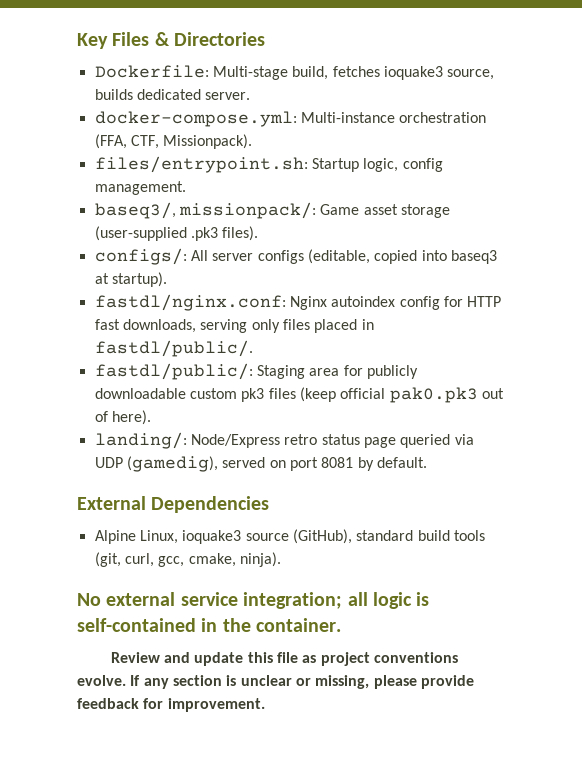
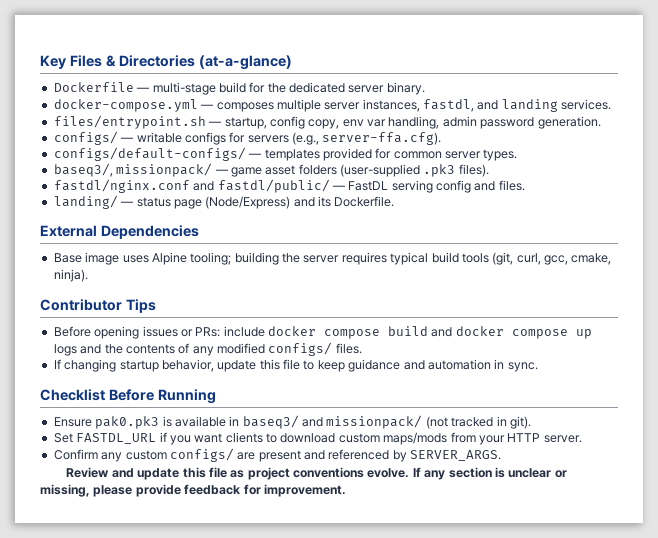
[94,65,495,80] [94,89,251,100] [94,111,487,127] [94,134,253,149] [94,156,443,173] [94,181,186,195] [94,202,450,219] [94,226,259,241] [94,248,497,265] [94,272,167,287] [94,294,502,311] [94,319,374,333] [94,340,253,357] [94,363,418,380] [94,387,504,403] [94,410,151,425] [94,432,474,449] [94,456,427,472] [77,496,270,513] [94,529,414,544] // Dockerfile: Multi-stage build, fetches ioquake3 source, builds dedicated server. // docker-compose.yml: Multi-instance orchestration (FFA, CTF, Missionpack). // files/entrypoint.sh: Startup logic, config management. // baseq3/, missionpack/: Game asset storage (user-supplied .pk3 files). // configs/: All server configs (editable, copied into baseq3 at startup). // fastdl/nginx.conf: Nginx autoindex config for HTTP fast downloads, serving only files placed in fastdl/public/. // fastdl/public/: Staging area for publicly downloadable custom pk3 files (keep official pak0.pk3 out of here). // landing/: Node/Express retro status page queried via UDP (gamedig), served on port 8081 by default. // External Dependencies // Alpine Linux, ioquake3 source (GitHub), standard -> [198,55,292,70] [53,82,425,95] [53,99,612,112] [53,115,601,129] [53,131,442,145] [53,147,518,161] [53,163,489,177] [53,179,525,193] [53,195,395,209] [40,225,199,239] [53,252,429,265] (at-a-glance) // Dockerfile — multi-stage build for the dedicated server binary. // docker-compose.yml — composes multiple server instances, fastdl, and landing services. // files/entrypoint.sh — startup, config copy, env var handling, admin password generation. // configs/ — writable configs for servers (e.g., server-ffa.cfg). // configs/default-configs/ — templates provided for common server types. // baseq3/, missionpack/ — game asset folders (user-supplied .pk3 files). // fastdl/nginx.conf and fastdl/public/ — FastDL serving config and files. // landing/ — status page (Node/Express) and its Dockerfile. // External Dependencies // Base image uses Alpine tooling; building the server requires typical
[77,592,430,609] [77,618,342,632] No external service integration; all logic is self-contained in the container. -> [40,299,156,313] [53,326,592,339] [53,342,362,356] [53,359,538,372] [40,389,216,404] [53,415,531,429] [53,432,582,445] [53,448,502,462] Contributor Tips // Before opening issues or PRs: include docker compose build and docker compose up logs and the contents of any modified configs/ files. // If changing startup behavior, update this file to keep guidance and automation in sync. // Checklist Before Running // Ensure pak0.pk3 is available in baseq3/ and missionpack/ (not tracked in git). // Set FASTDL_URL if you want clients to download custom maps/mods from your HTTP server. // Confirm any custom configs/ are present and referenced by SERVER_ARGS.

